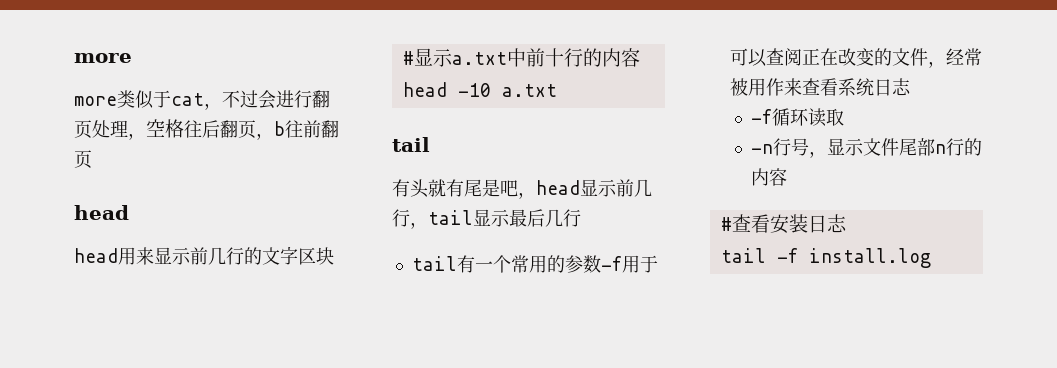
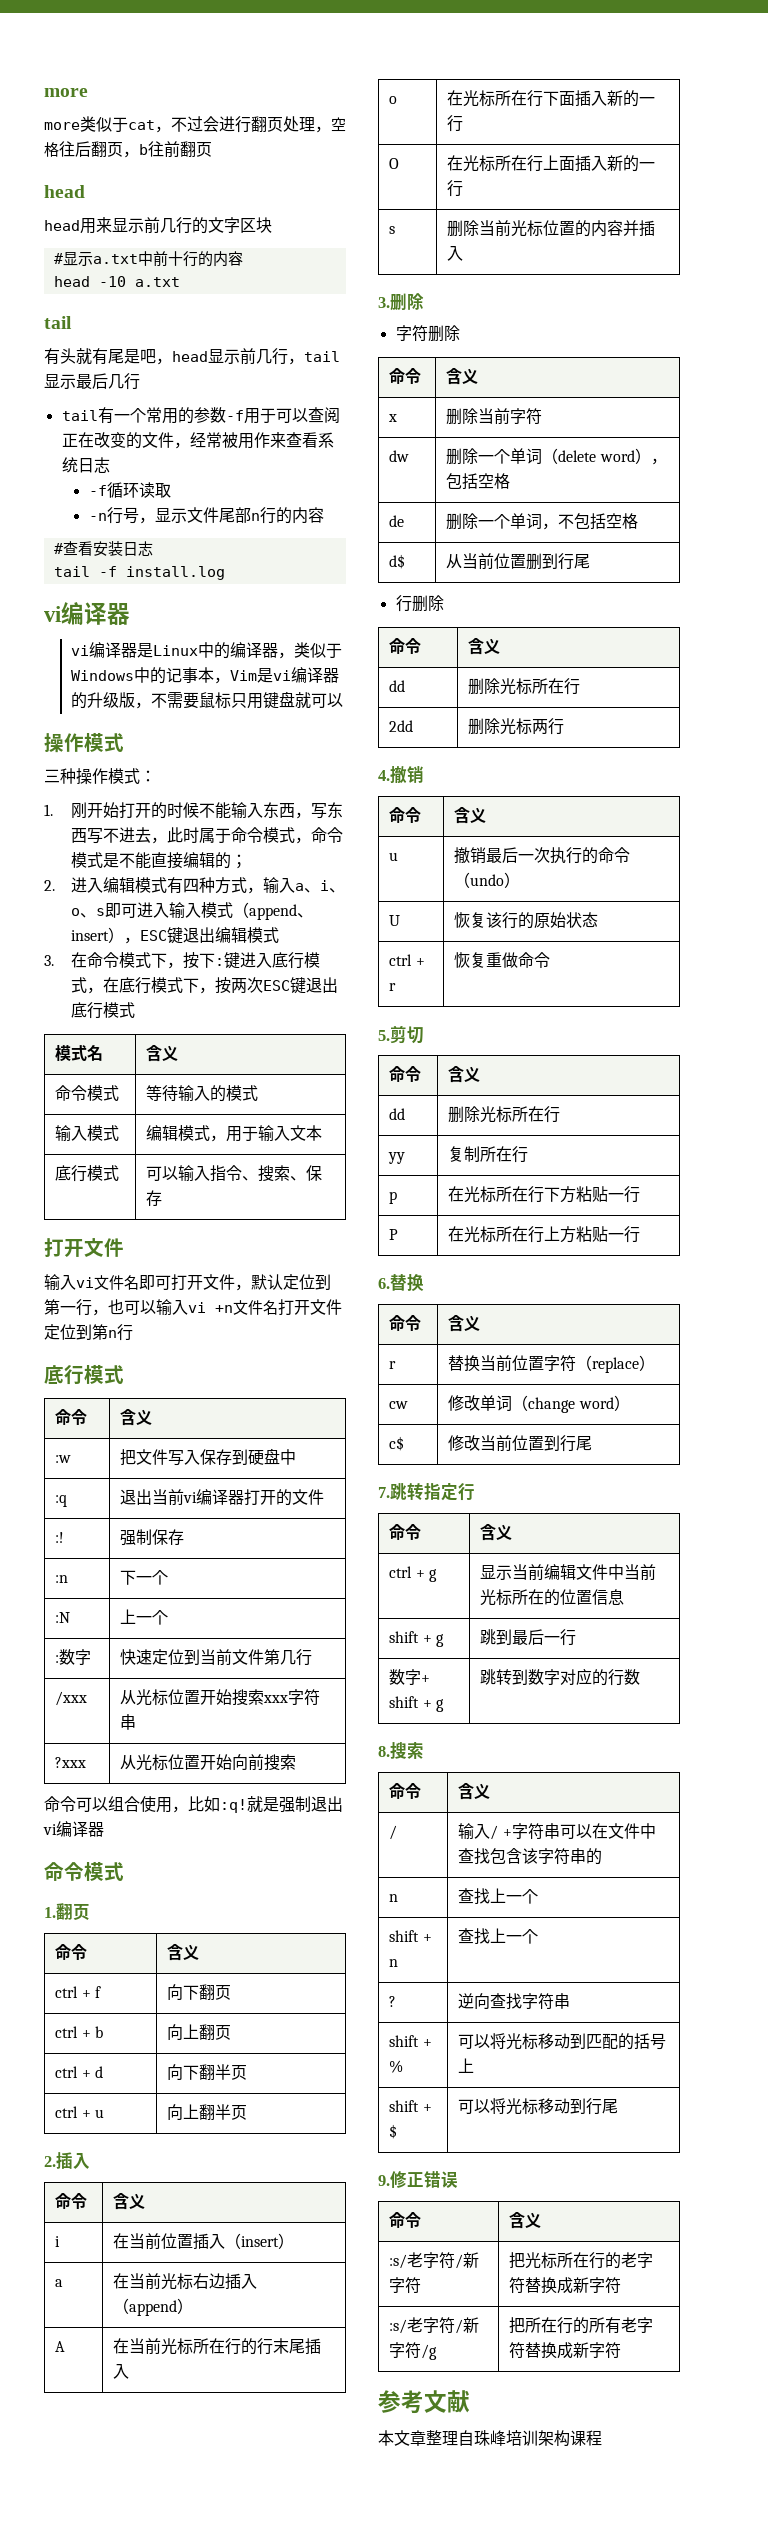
(931, 258) none -> [44,602,130,625] [71,642,343,659] [71,667,340,684] [71,691,344,709] [44,732,124,753] [44,768,156,785] [44,802,344,819] [71,827,344,844] [71,852,248,869] [44,877,346,894] [71,902,314,920] [71,927,280,944] [44,952,321,969] [71,977,339,994] [71,1002,136,1019] [55,1045,104,1062] [146,1044,179,1062] [55,1085,120,1101] [146,1085,259,1102] [55,1125,120,1141] [146,1125,323,1142] [55,1165,120,1182] [146,1165,323,1182] [146,1190,163,1206] [44,1238,124,1257] [44,1274,331,1291] [44,1299,342,1316] [44,1324,133,1341] [44,1364,124,1385] [55,1409,88,1425] [120,1408,153,1426] [55,1455,72,1463] [120,1448,297,1466] [55,1495,68,1507] [120,1489,325,1506] [55,1532,65,1543] [120,1529,185,1546] [55,1575,69,1583] [120,1570,169,1585] [55,1612,71,1623] [120,1609,169,1625] [55,1649,92,1665] [120,1649,313,1666] [55,1691,88,1706] [120,1689,321,1706] [120,1714,137,1730] [55,1757,87,1768] [120,1754,297,1771] [44,1796,343,1813] [43,1821,104,1837] [44,1861,124,1881] [44,1903,90,1920] [55,1944,88,1960] [167,1943,200,1961] [55,1986,101,1998] [167,1984,232,2000] [55,2026,103,2038] [167,2024,232,2040] [55,2066,103,2078] [167,2064,248,2080] [55,2106,104,2118] [167,2104,248,2120] [44,2152,90,2169] [55,2193,88,2209] [113,2192,146,2210] [55,2236,61,2247] [113,2233,295,2250] [55,2279,64,2287] [113,2273,258,2290] [113,2298,194,2316] [55,2341,66,2352] [113,2338,322,2355] [113,2364,130,2379] [389,96,398,104] [447,90,656,107] [447,115,464,132] [389,158,400,169] [447,155,656,172] [447,180,464,197] [389,226,396,234] [447,220,656,237] [447,246,464,261] [378,293,424,311] [395,325,460,342] [389,368,422,384] [446,367,479,385] [388,414,398,422] [446,408,543,425] [389,450,410,462] [446,448,667,465] [446,473,511,489] [389,515,405,527] [446,513,639,530] [389,554,406,569] [446,553,591,570] [395,595,444,612] [389,638,422,654] [468,637,501,655] [389,680,406,692] [468,678,581,695] [389,720,414,732] [468,718,565,735] [378,766,424,784] [389,807,422,823] [454,806,487,824] [389,852,399,861] [454,847,631,864] [454,872,521,888] [389,915,401,926] [454,912,599,929] [389,954,425,966] [389,983,397,991] [454,952,551,968] [378,1025,424,1044] [389,1066,422,1082] [448,1065,481,1083] [389,1108,406,1120] [448,1106,561,1123] [388,1152,406,1164] [448,1146,529,1163] [389,1191,398,1204] [448,1186,641,1203] [389,1229,399,1240] [448,1226,641,1243] [378,1274,424,1292] [389,1315,422,1331] [448,1314,481,1332] [389,1361,397,1369] [448,1355,656,1373] [389,1401,409,1409] [448,1395,630,1413] [389,1436,405,1451] [448,1435,593,1452] [378,1483,475,1501] [389,1524,422,1540] [480,1523,513,1541] [389,1566,437,1582] [480,1564,657,1581] [480,1589,625,1606] [389,1631,444,1647] [480,1629,577,1646] [389,1669,431,1685] [389,1696,444,1712] [480,1668,641,1686] [378,1742,424,1759] [389,1783,422,1799] [458,1782,491,1800] [389,1825,398,1840] [458,1823,656,1840] [458,1848,603,1865] [389,1894,399,1902] [458,1888,539,1904] [389,1930,432,1942] [389,1959,399,1967] [458,1928,539,1944] [389,1996,397,2007] [458,1993,571,2010] [389,2035,432,2047] [389,2060,404,2073] [458,2033,667,2050] [458,2058,475,2073] [389,2100,432,2112] [389,2124,398,2139] [458,2098,619,2115] [378,2171,458,2188] [389,2212,422,2228] [509,2211,542,2229] [389,2252,480,2269] [389,2277,422,2294] [509,2252,654,2269] [509,2277,622,2294] [389,2317,480,2334] [389,2342,438,2360] [509,2317,654,2334] [509,2342,622,2359] [378,2390,470,2414] [378,2430,602,2447] // vi编译器 // vi编译器是Linux中的编译器，类似于Windows中的记事本，Vim是vi编译器的升级版，不需要鼠标只用键盘就可以 // 操作模式 // 三种操作模式： // 1.刚开始打开的时候不能输入东西，写东西写不进去，此时属于命令模式，命令模式是不能直接编辑的； // 2.进入编辑模式有四种方式，输入a、i、o、s即可进入输入模式（append、insert），ESC键退出编辑模式 // 3.在命令模式下，按下:键进入底行模式，在底行模式下，按两次ESC键退出底行模式 // 模式名 | 含义 // 命令模式 | 等待输入的模式 // 输入模式 | 编辑模式，用于输入文本 // 底行模式 | 可以输入指令、搜索、保存 // 打开文件 // 输入vi文件名即可打开文件，默认定位到第一行，也可以输入vi +n文件名打开文件定位到第n行 // 底行模式 // 命令 | 含义 // :w | 把文件写入保存到硬盘中 // :q | 退出当前vi编译器打开的文件 // :! | 强制保存 // :n | 下一个 // :N | 上一个 // :数字 | 快速定位到当前文件第几行 // /xxx | 从光标位置开始搜索xxx字符串 // ?xxx | 从光标位置开始向前搜索 // 命令可以组合使用，比如:q!就是强制退出vi编译器 // 命令模式 // 1.翻页 // 命令 | 含义 // ctrl + f | 向下翻页 // ctrl + b | 向上翻页 // ctrl + d | 向下翻半页 // ctrl + u | 向上翻半页 // 2.插入 // 命令 | 含义 // i | 在当前位置插入（insert） // a | 在当前光标右边插入（append） // A | 在当前光标所在行的行末尾插入 // o | 在光标所在行下面插入新的一行 // O | 在光标所在行上面插入新的一行 // s | 删除当前光标位置的内容并插入 // 3.删除 // 字符删除 // 命令 | 含义 // x | 删除当前字符 // dw | 删除一个单词（delete word），包括空格 // de | 删除一个单词，不包括空格 // d$ | 从当前位置删到行尾 // 行删除 // 命令 | 含义 // dd | 删除光标所在行 // 2dd | 删除光标两行 // 4.撤销 // 命令 | 含义 // u | 撤销最后一次执行的命令（undo） // U | 恢复该行的原始状态 // ctrl + r | 恢复重做命令 // 5.剪切 // 命令 | 含义 // dd | 删除光标所在行 // yy | 复制所在行 // p | 在光标所在行下方粘贴一行 // P | 在光标所在行上方粘贴一行 // 6.替换 // 命令 | 含义 // r | 替换当前位置字符（replace） // cw | 修改单词（change word） // c$ | 修改当前位置到行尾 // 7.跳转指定行 // 命令 | 含义 // ctrl + g | 显示当前编辑文件中当前光标所在的位置信息 // shift + g | 跳到最后一行 // 数字+ shift + g | 跳转到数字对应的行数 // 8.搜索 // 命令 | 含义 // / | 输入/ +字符串可以在文件中查找包含该字符串的 // n | 查找上一个 // shift + n | 查找上一个 // ? | 逆向查找字符串 // shift + % | 可以将光标移动到匹配的括号上 // shift + $ | 可以将光标移动到行尾 // 9.修正错误 // 命令 | 含义 // :s/老字符/新字符 | 把光标所在行的老字符替换成新字符 // :s/老字符/新字符/g | 把所在行的所有老字符替换成新字符 // 参考文献 // 本文章整理自珠峰培训架构课程

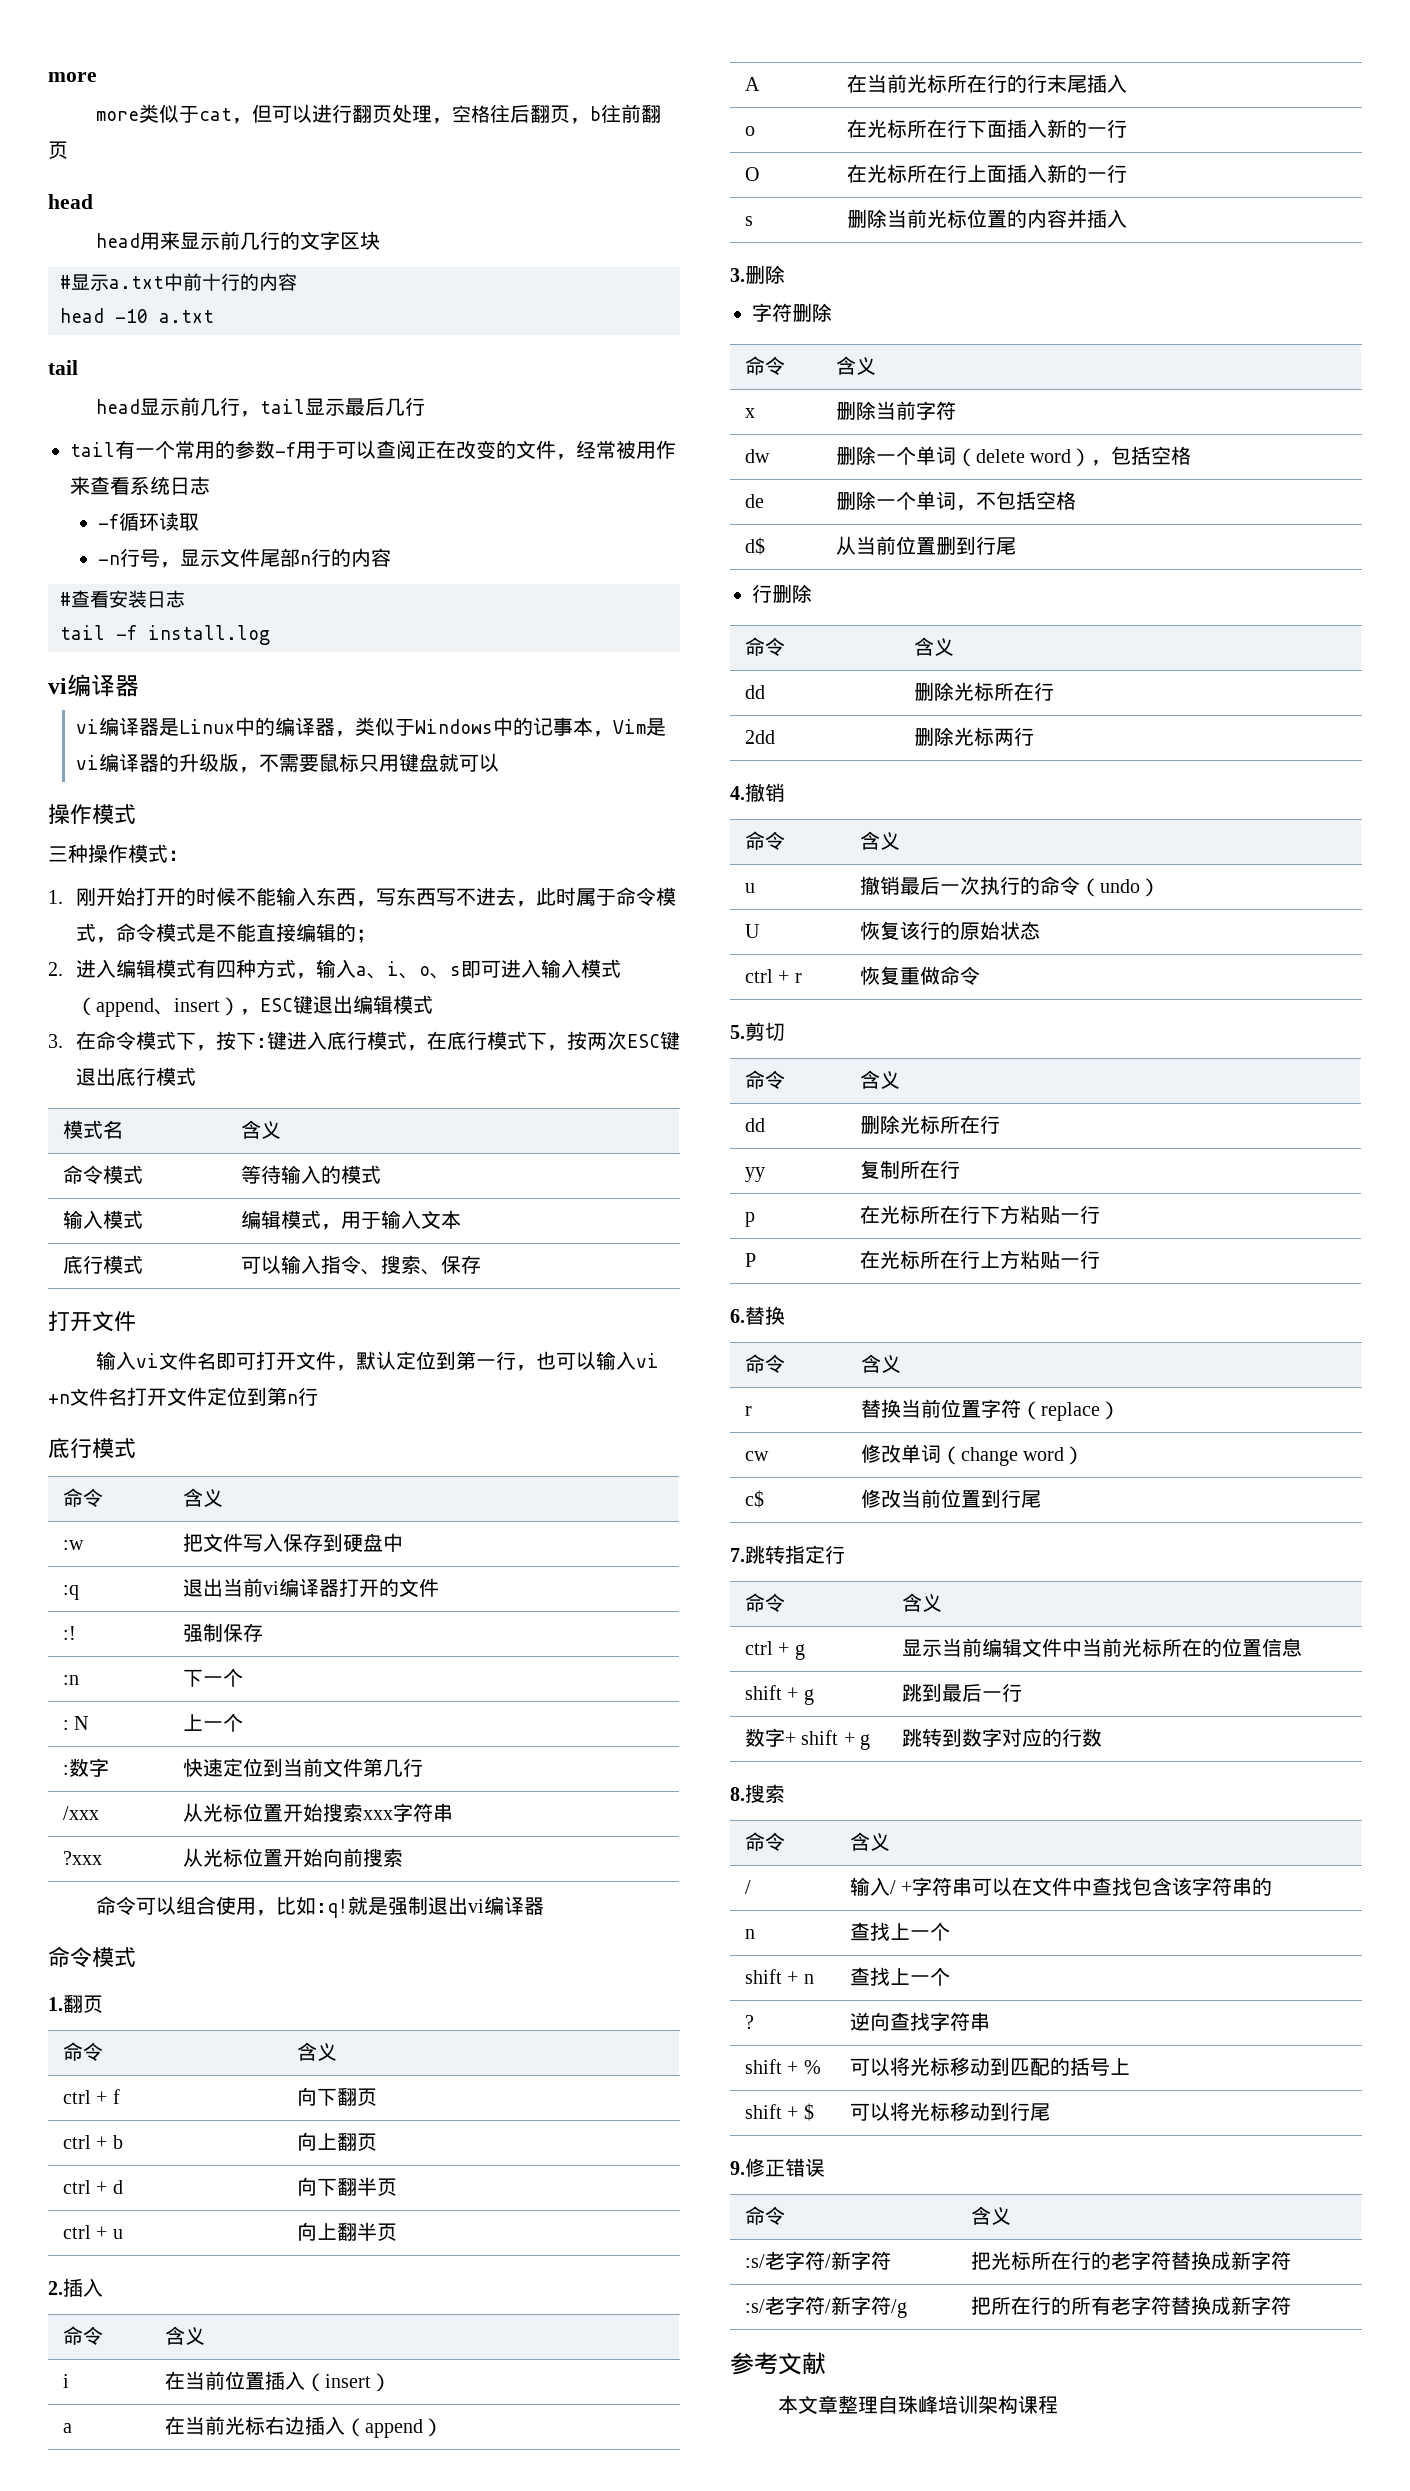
[171,116,219,132] 不过会 -> [252,104,313,123] 但可以
[44,348,172,365] 有头就有尾是吧， -> (78, 367) none
[55,1612,71,1623] :N -> [63,1716,89,1730] : N

